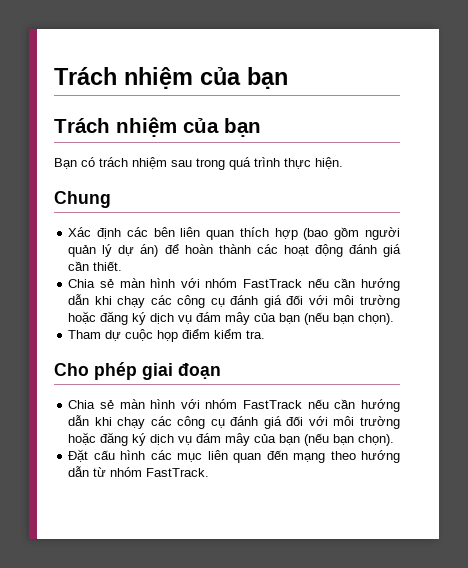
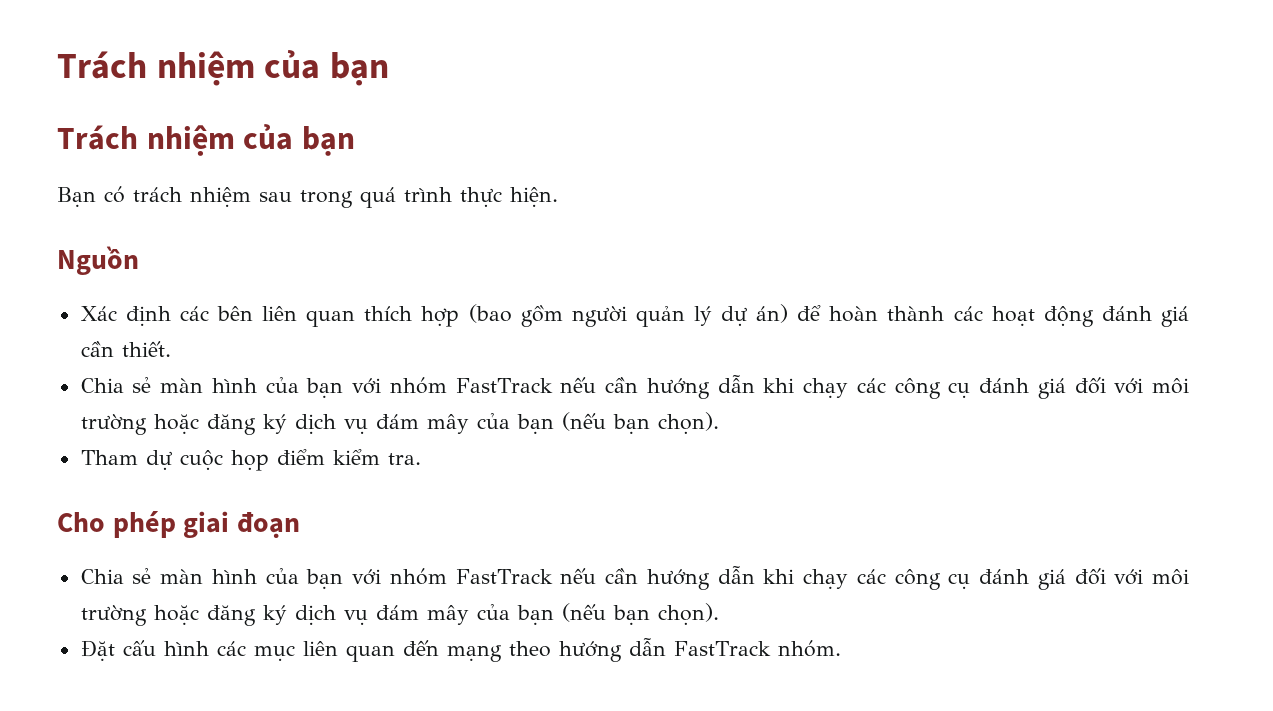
[54,191,111,208] Chung -> [57,246,139,275] Nguồn
(176, 283) none -> [265,377,344,398] của bạn
(176, 404) none -> [265,568,344,589] của bạn
[93,467,210,477] từ nhóm FastTrack. -> [673,640,841,657] FastTrack nhóm.

